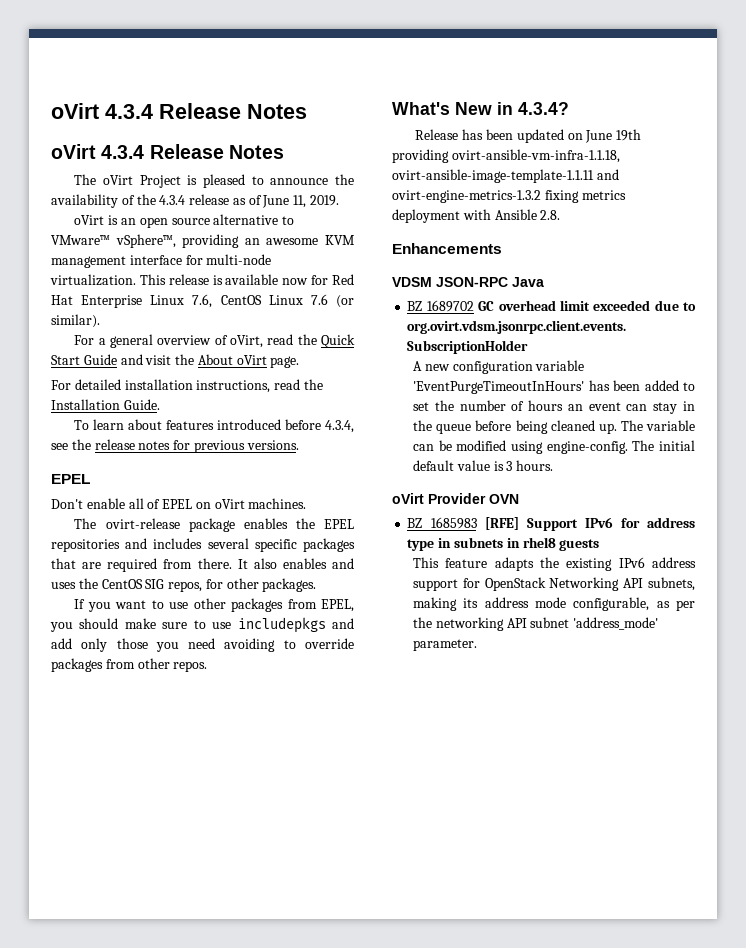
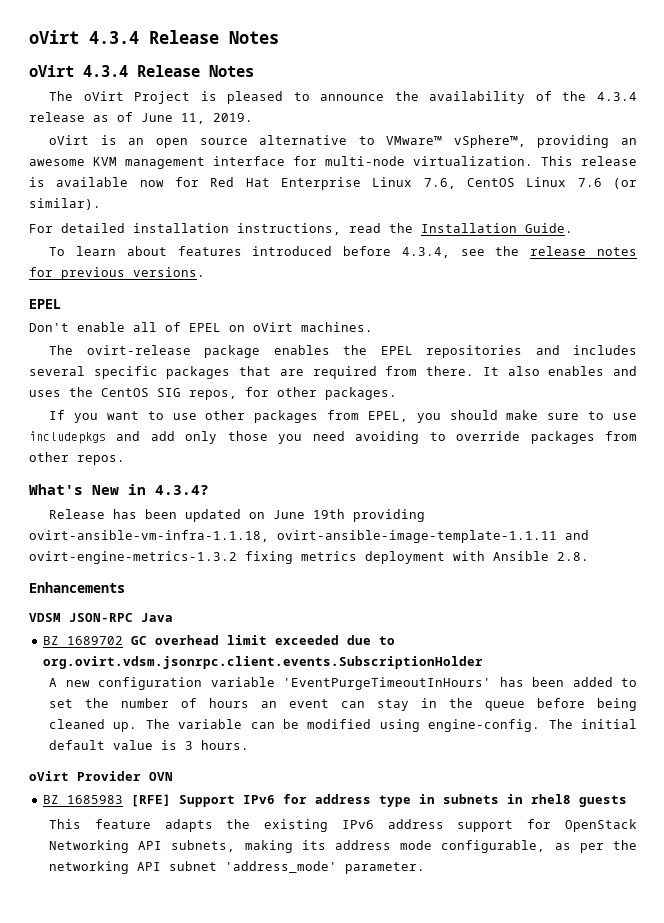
[74,334,355,348] [51,354,300,368] // For a general overview of oVirt, read the Quick Start Guide and visit the About oVirt page. -> (101, 204) none

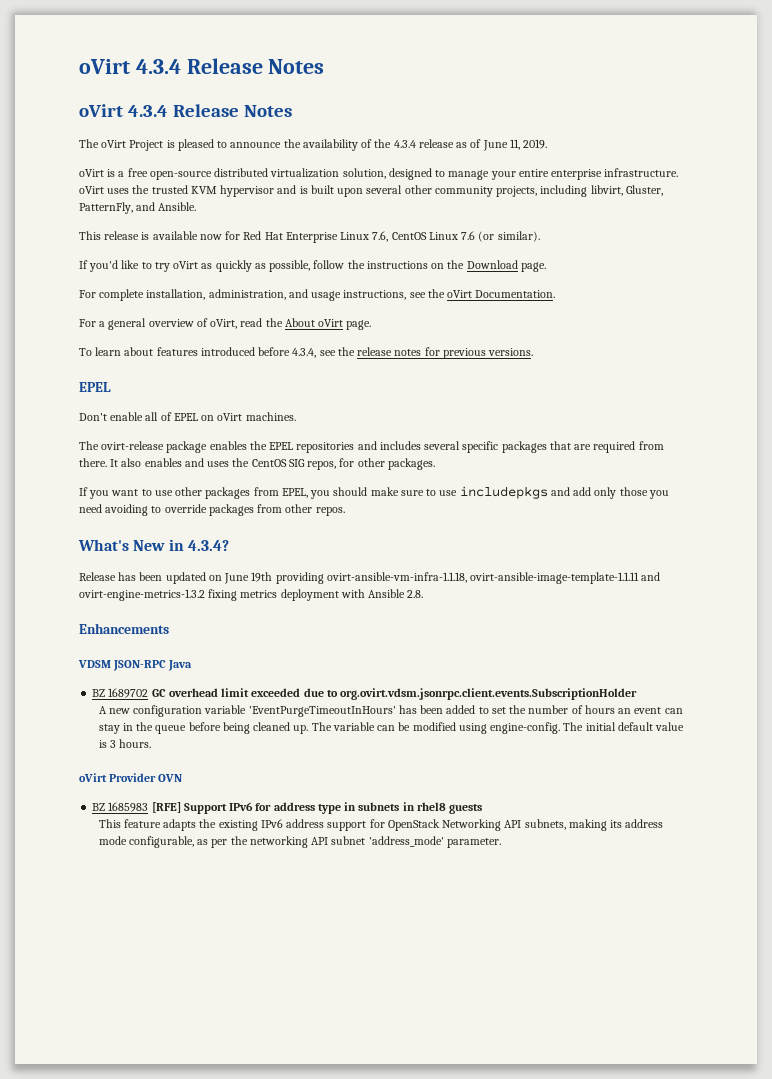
[128,135,637,148] [29,156,533,169] an open source alternative to VMware™ vSphere™, providing an awesome KVM management interface for multi-node virtualization. -> [118,168,679,180] [79,185,663,197] [79,202,197,214] a free open-source distributed virtualization solution, designed to manage your entire enterprise infrastructure. oVirt uses the trusted KVM hypervisor and is built upon several other community projects, including libvirt, Gluster, PatternFly, and Ansible. //
[29,223,573,235] For detailed installation instructions, read the Installation Guide. -> [79,260,546,272] [79,289,556,301] [79,318,372,330] If you'd like to try oVirt as quickly as possible, follow the instructions on the Download page. // For complete installation, administration, and usage instructions, see the oVirt Documentation. // For a general overview of oVirt, read the About oVirt page.

